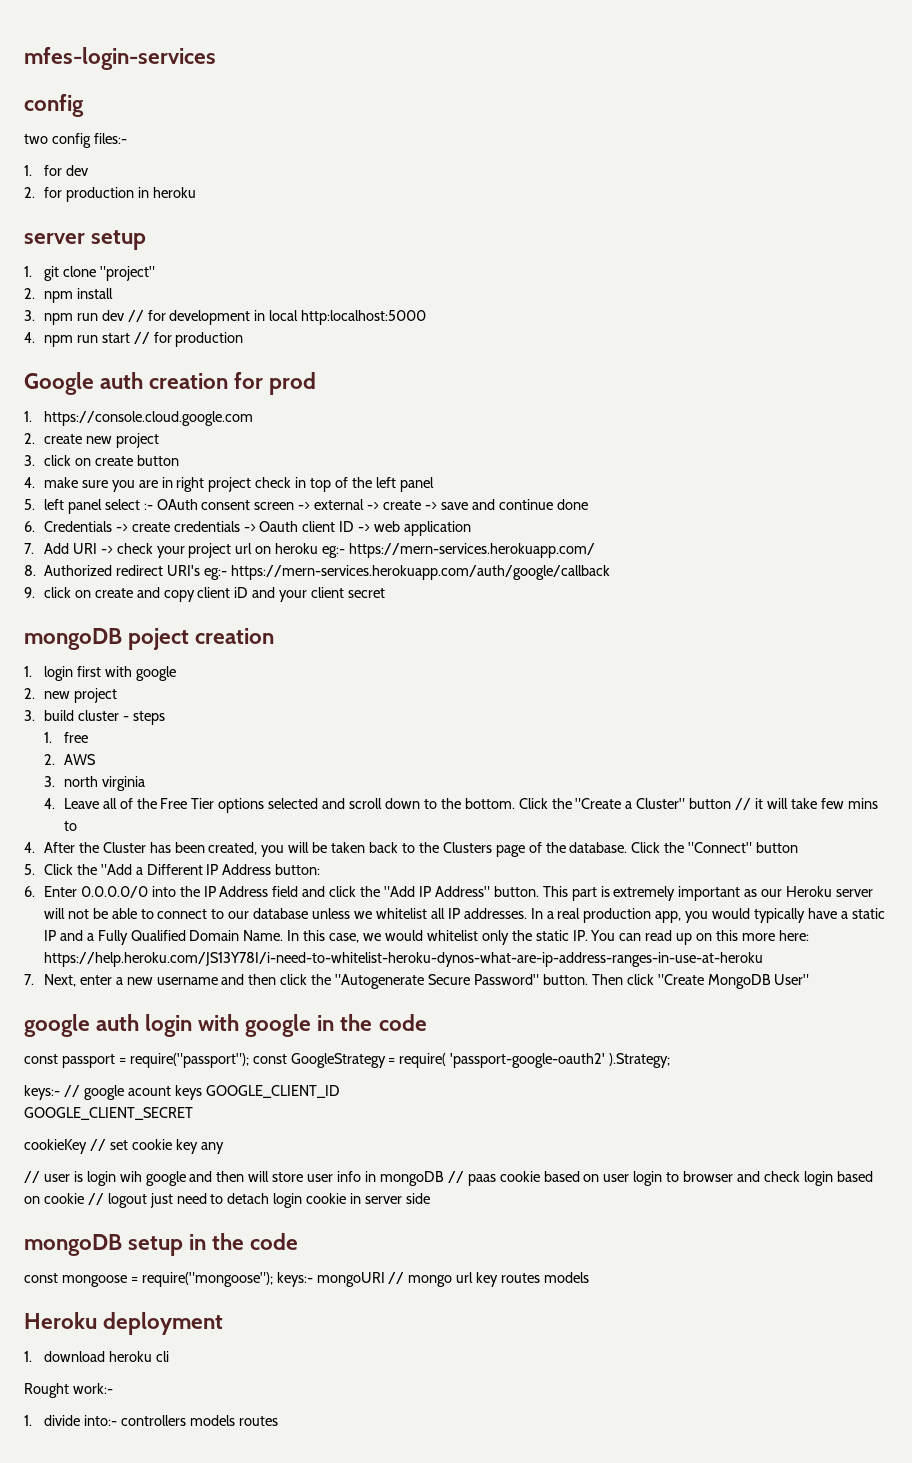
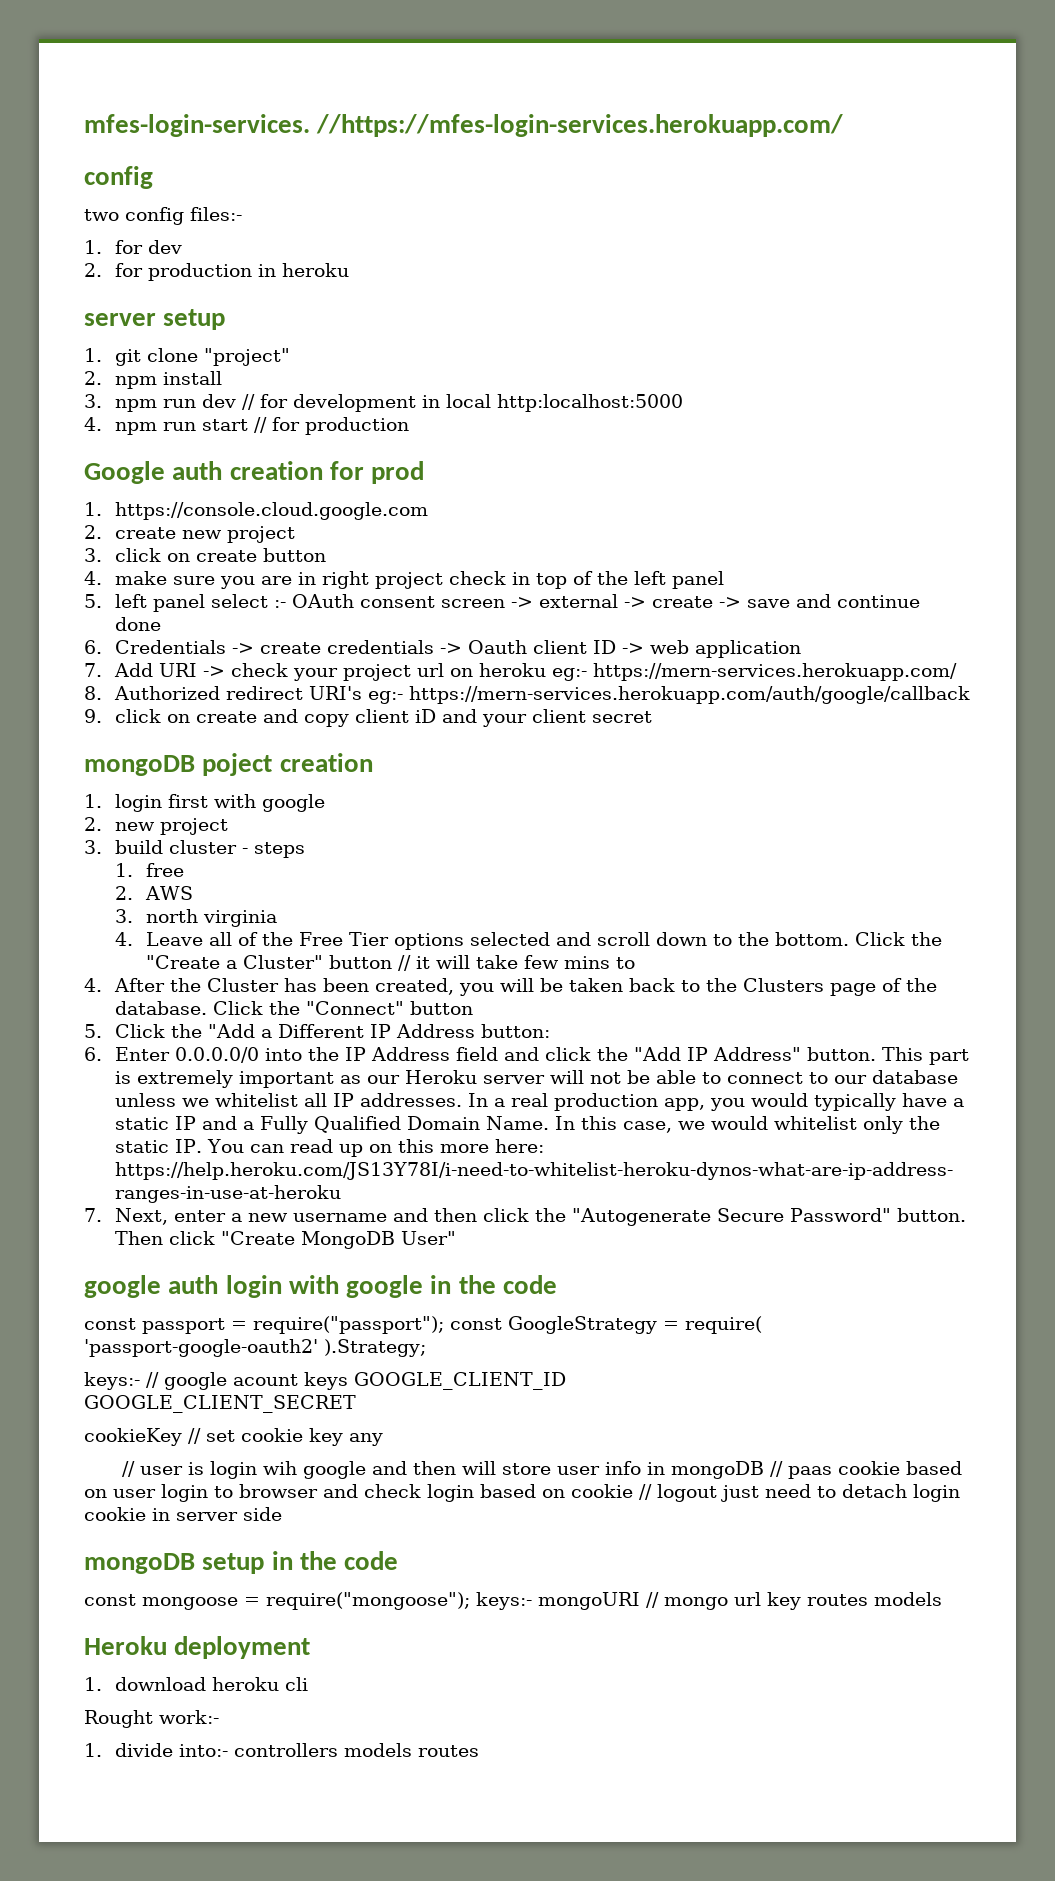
[24,47,216,70] mfes-login-services -> [84,114,844,137] mfes-login-services. //https://mfes-login-services.herokuapp.com/

